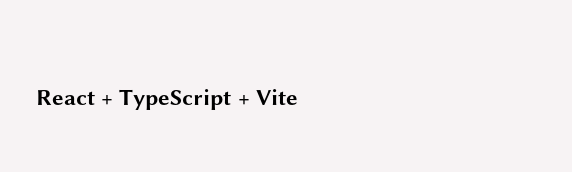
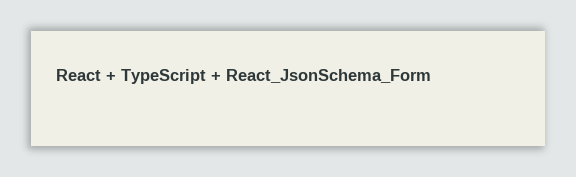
[255,89,298,105] Vite -> [226,69,431,83] React_JsonSchema_Form

